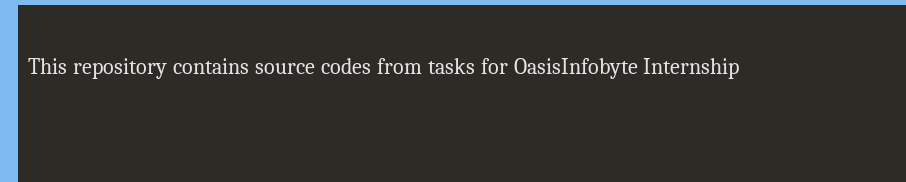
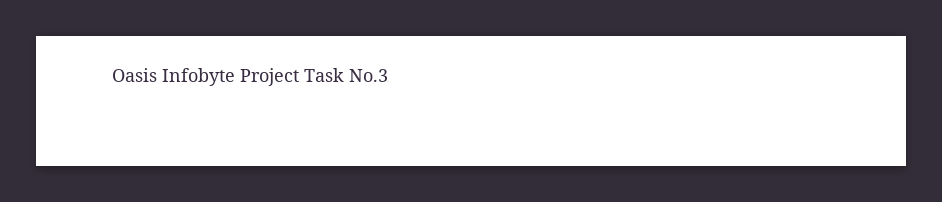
[28,58,740,79] This repository contains source codes from tasks for OasisInfobyte Internship -> [112,68,388,86] Oasis Infobyte Project Task No.3

